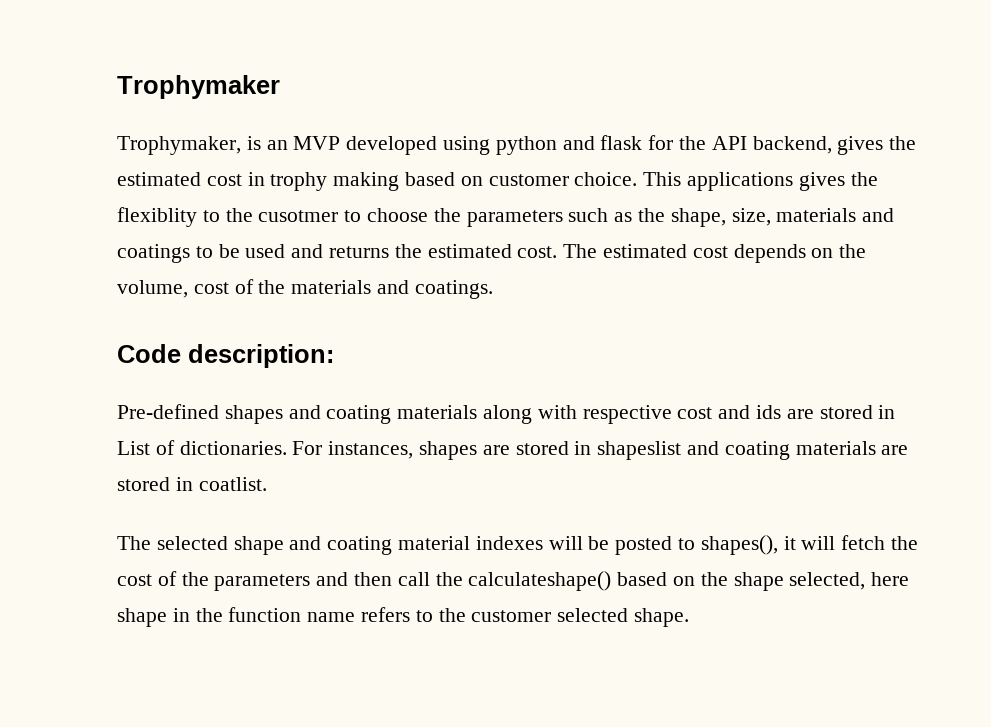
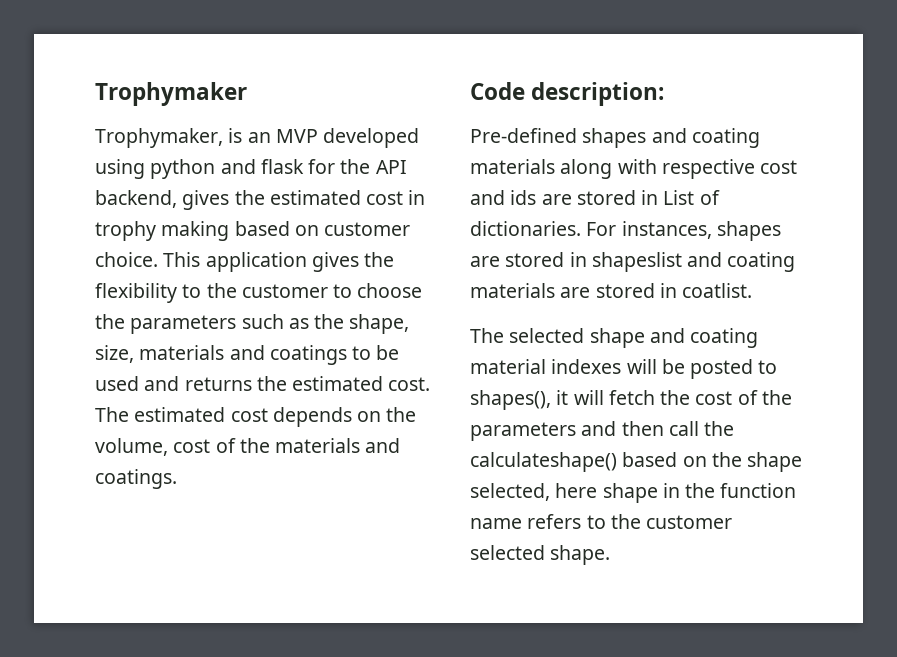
[687,172,878,191] [117,207,339,227] applications gives the flexiblity to the cusotmer -> [205,252,395,272] [95,283,328,303] application gives the flexibility to the customer

